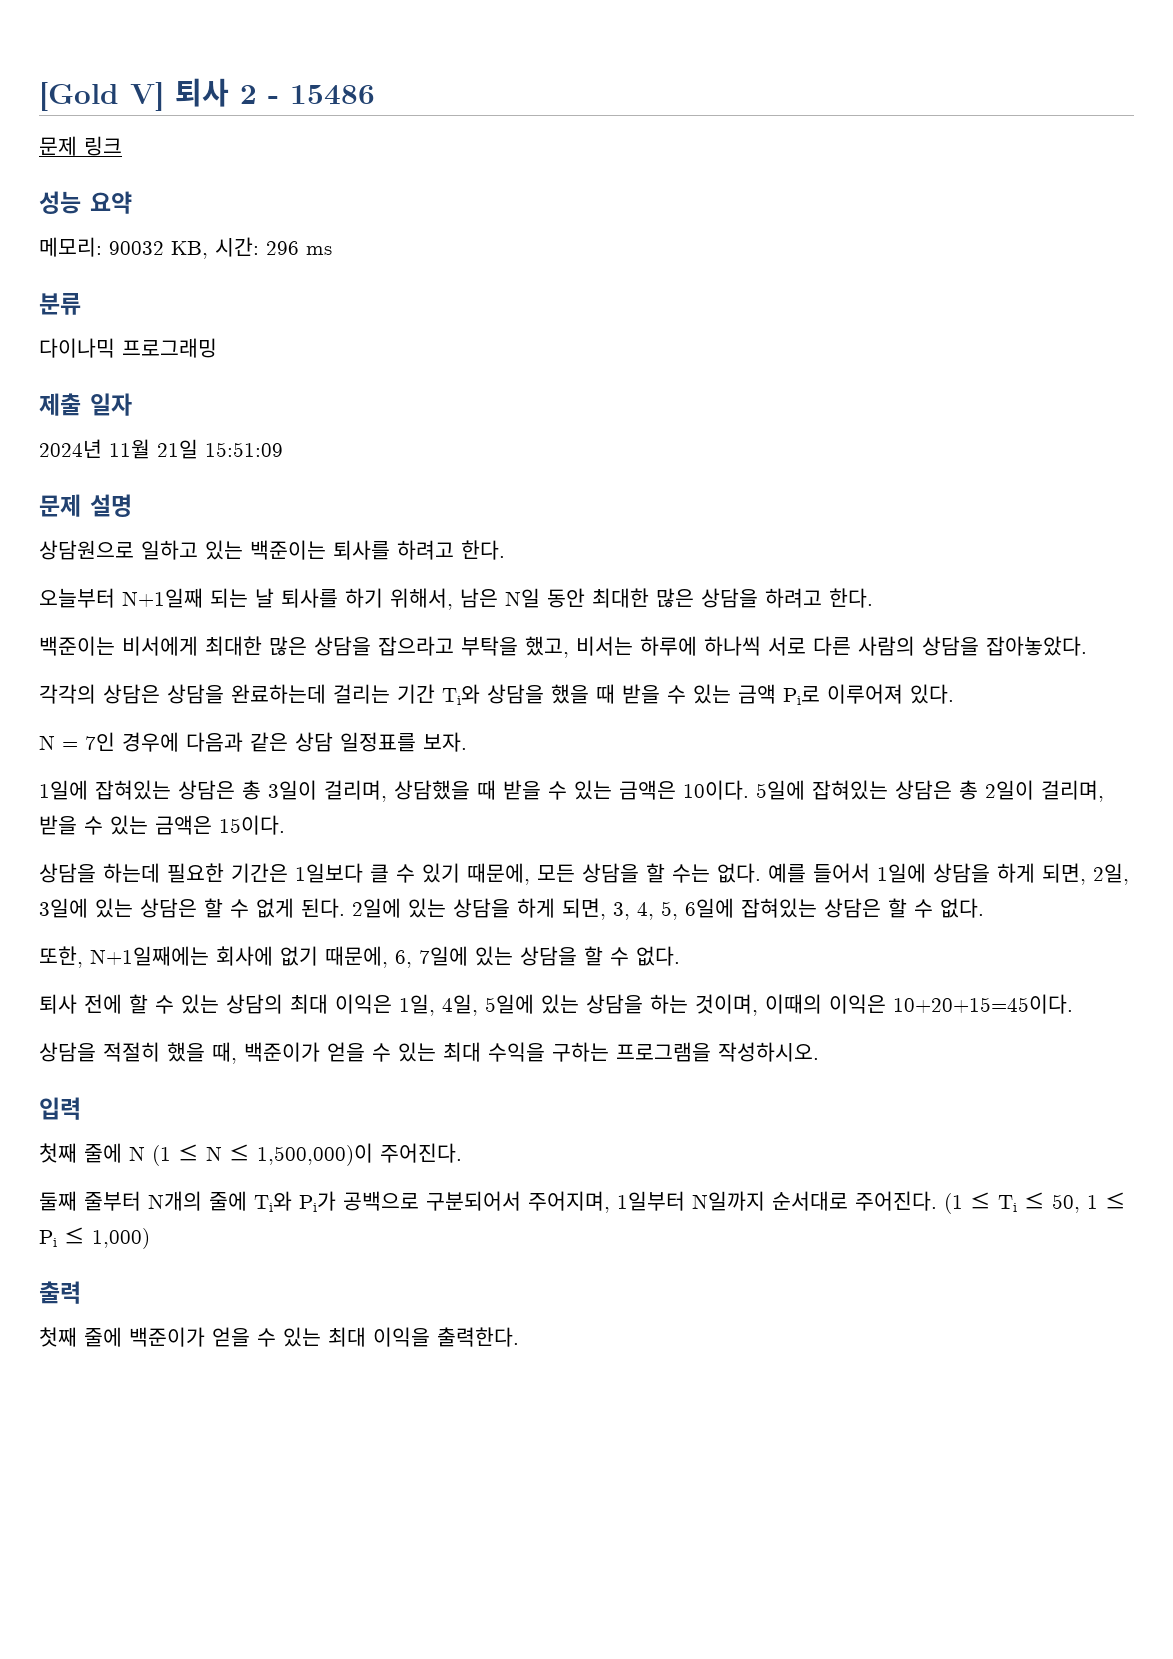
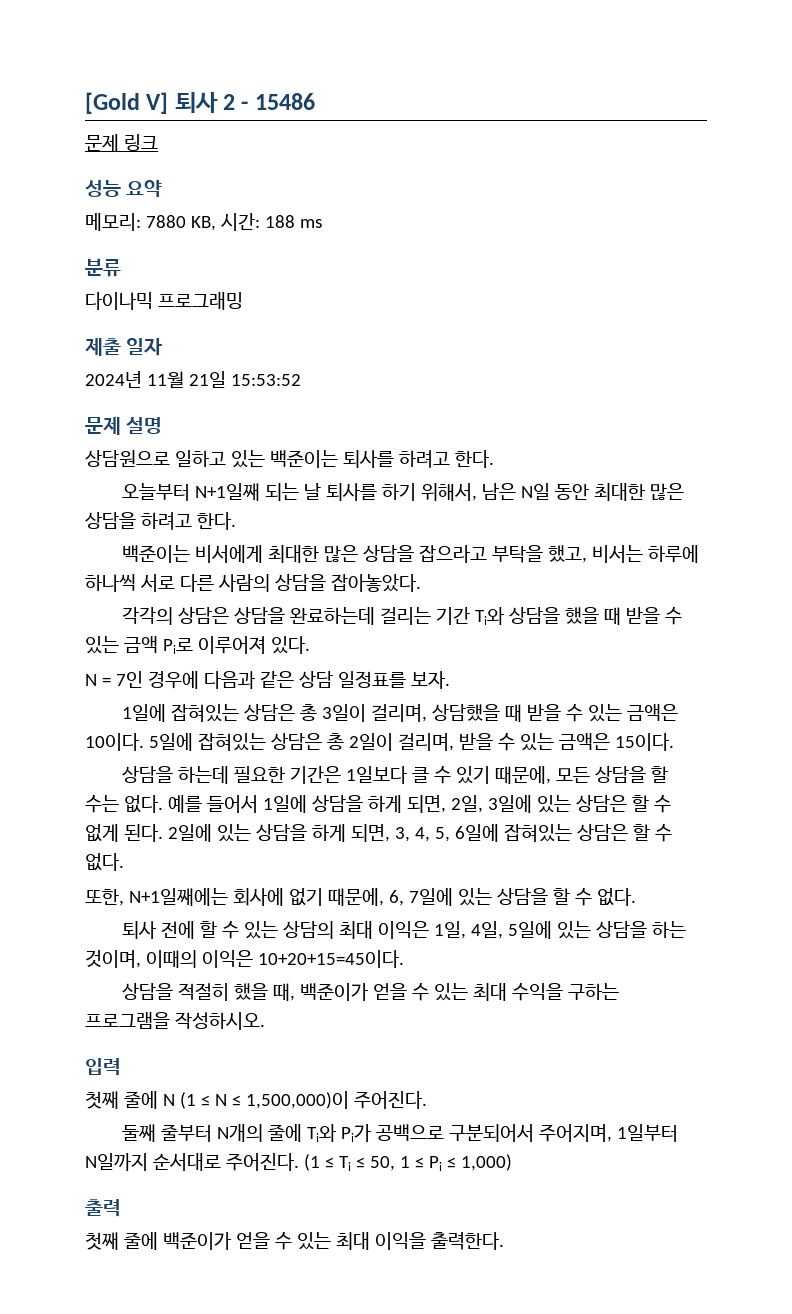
[109,241,164,255] 90032 -> [145,215,186,228] 7880
[266,241,299,255] 296 -> [264,215,295,228] 188
[205,442,283,457] 15:51:09 -> [230,374,301,386] 15:53:52

